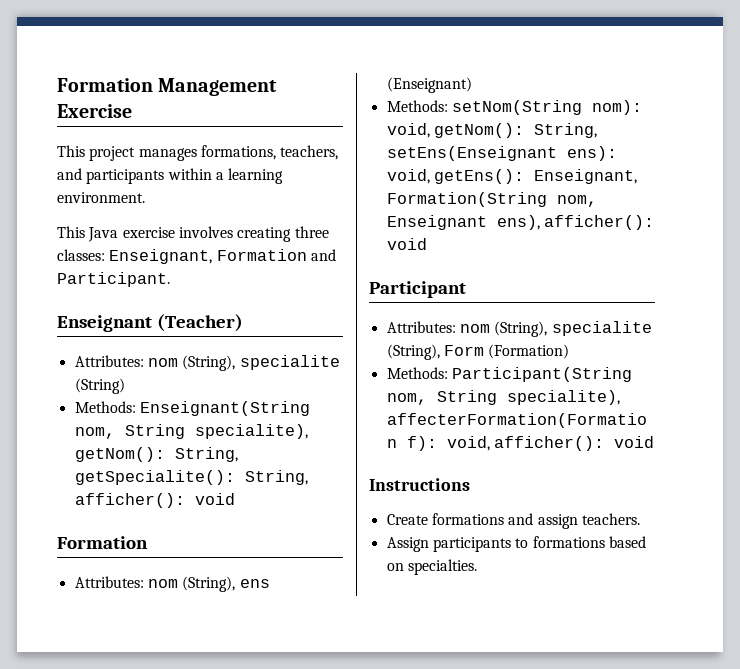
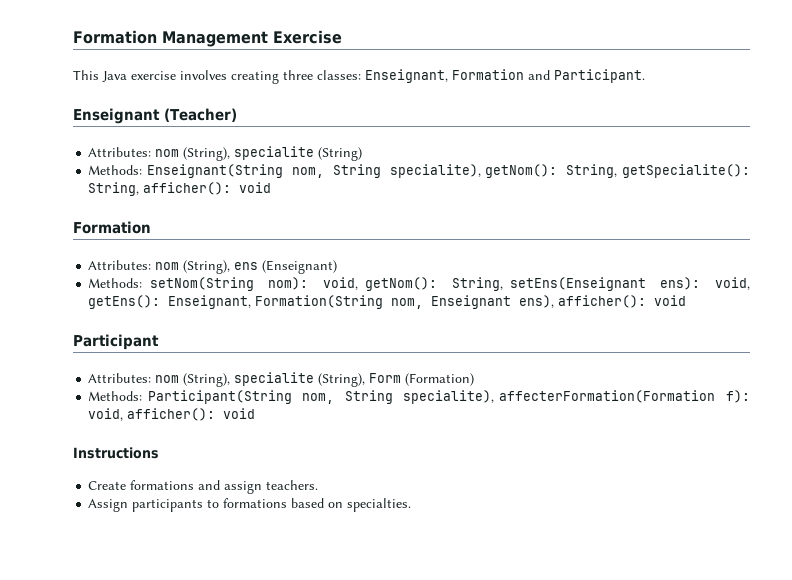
[57,145,339,161] [57,168,284,184] [57,192,145,203] // This project manages formations, teachers, and participants within a learning environment. -> (342, 37) none

